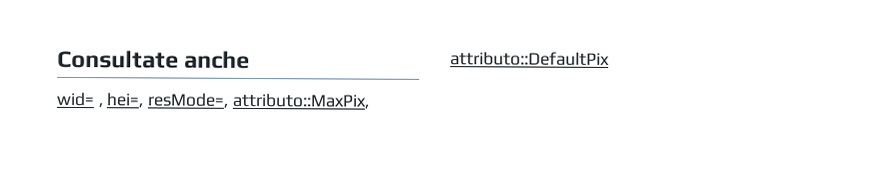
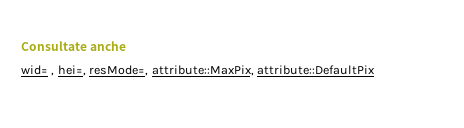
[231,92,370,109] [450,51,610,66] attributo::MaxPix, attributo::DefaultPix -> [151,65,375,76] attribute::MaxPix, attribute::DefaultPix

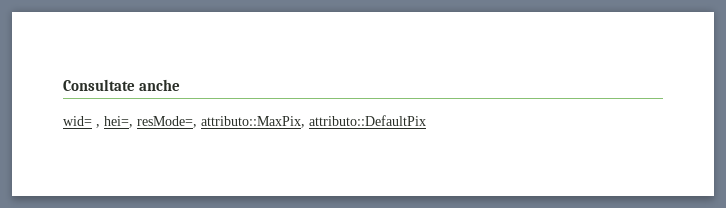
[151,65,375,76] attribute::MaxPix, attribute::DefaultPix -> [201,115,426,128] attributo::MaxPix, attributo::DefaultPix

